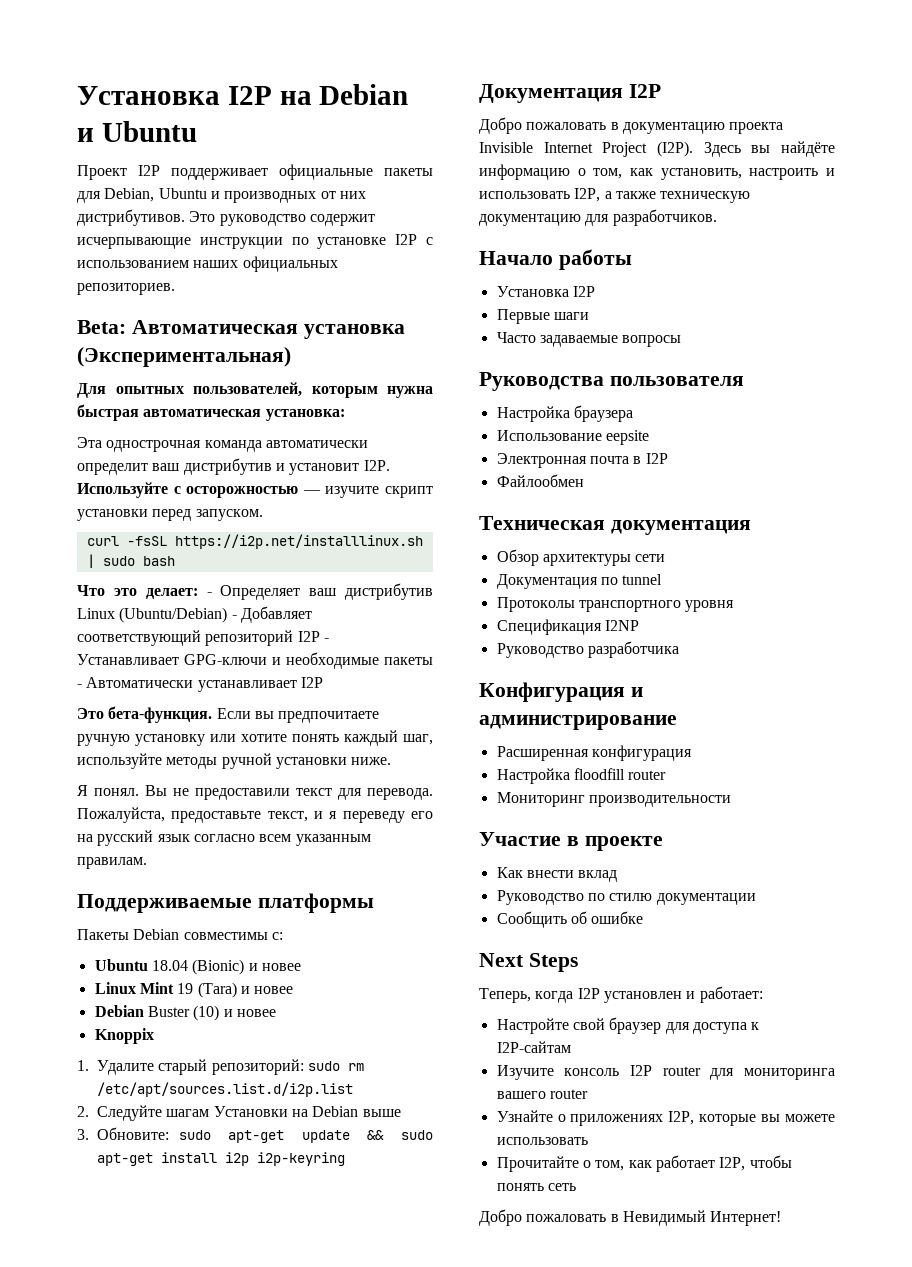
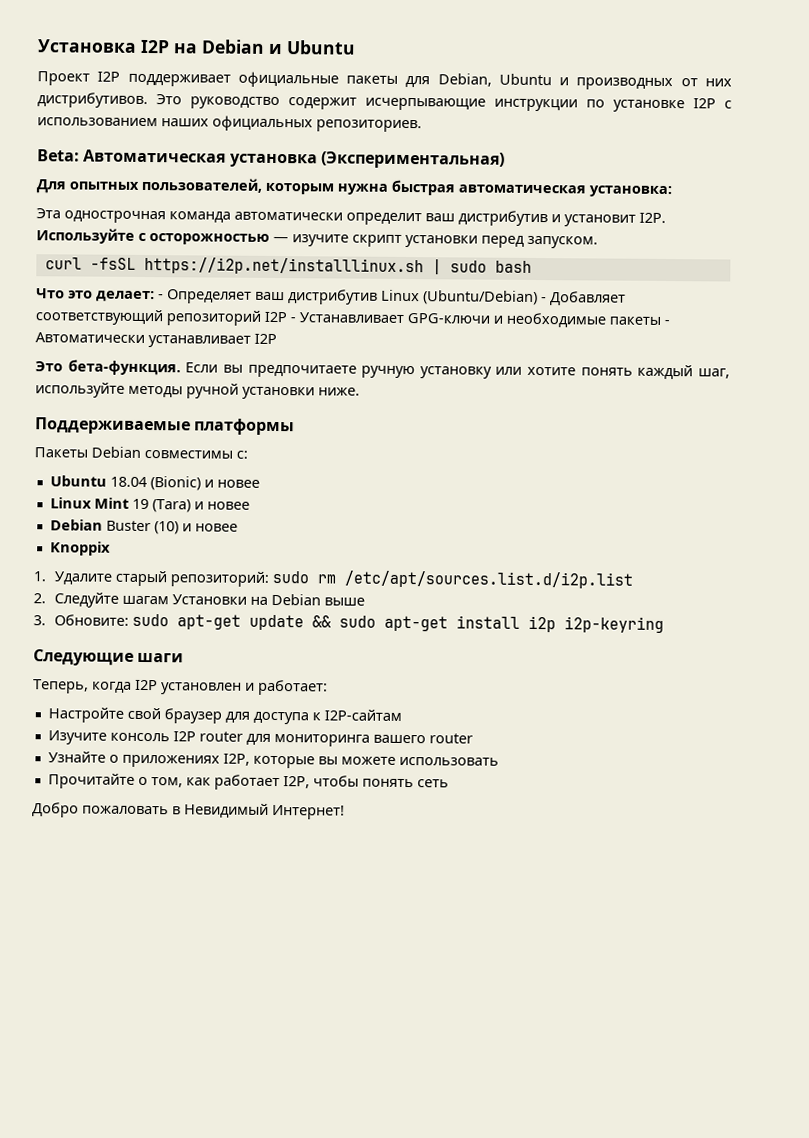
[77,785,433,800] [77,807,433,823] [77,830,371,846] [77,857,147,869] // Я понял. Вы не предоставили текст для перевода. Пожалуйста, предоставьте текст, и я переведу его на русский язык согласно всем указанным правилам. -> (360, 391) none
[479,84,661,103] [479,117,784,134] [479,141,835,157] [479,164,836,180] [479,188,751,203] [479,209,717,226] [479,249,632,270] [496,286,595,297] [496,309,589,324] [496,332,682,347] [479,372,744,391] [496,405,633,422] [496,430,649,445] [496,453,668,468] [496,474,584,487] [479,516,751,535] [496,549,666,566] [496,574,663,589] [496,597,735,612] [496,619,639,635] [496,641,679,658] [479,682,643,702] [479,715,677,730] [496,745,692,761] [496,768,667,784] [496,792,731,807] [479,832,663,851] [496,867,618,882] [496,890,756,905] [496,911,644,928] [479,953,578,972] Документация I2P // Добро пожаловать в документацию проекта Invisible Internet Project (I2P). Здесь вы найдёте информацию о том, как установить, настроить и использовать I2P, а также техническую документацию для разработчиков. // Начало работы // Установка I2P // Первые шаги // Часто задаваемые вопросы // Руководства пользователя // Настройка браузера // Использование eepsite // Электронная почта в I2P // Файлообмен // Техническая документация // Обзор архитектуры сети // Документация по tunnel // Протоколы транспортного уровня // Спецификация I2NP // Руководство разработчика // Конфигурация и администрирование // Расширенная конфигурация // Настройка floodfill router // Мониторинг производительности // Участие в проекте // Как внести вклад // Руководство по стилю документации // Сообщить об ошибке // Next Steps -> [33,649,185,666] Следующие шаги

